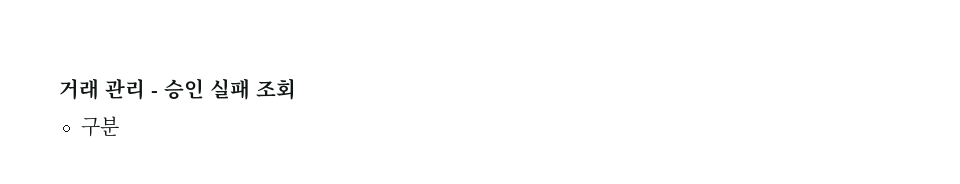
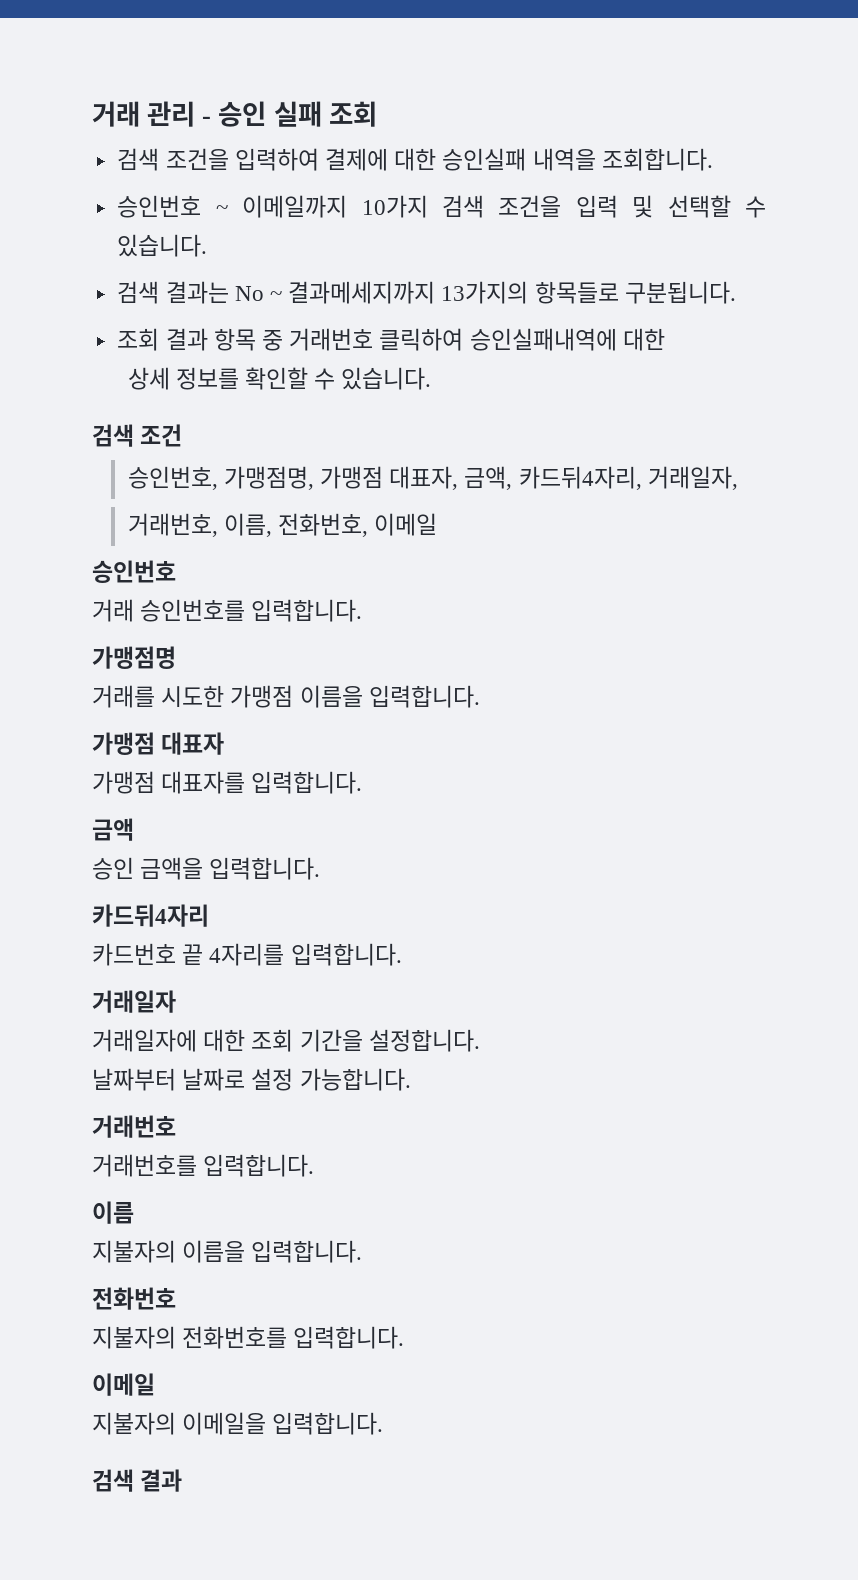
[81,116,119,137] 구분 -> [117,148,713,171] [117,195,767,218] [117,234,208,257] [117,281,736,304] [117,328,665,351] [127,367,432,390] [92,424,183,447] [127,466,738,490] [127,513,438,537] [92,560,176,583] [92,599,363,622] [92,646,176,669] [92,685,480,708] [92,732,225,755] [92,771,363,794] [92,818,134,841] [92,857,321,880] [92,904,209,927] [92,943,402,966] [92,990,176,1013] [92,1029,480,1052] [92,1068,411,1091] [92,1115,176,1138] [92,1154,315,1177] [92,1201,134,1224] [92,1240,363,1263] [92,1287,176,1310] [92,1326,405,1349] [92,1373,155,1396] [92,1412,384,1435] [92,1469,183,1492] 검색 조건을 입력하여 결제에 대한 승인실패 내역을 조회합니다. // 승인번호 ~ 이메일까지 10가지 검색 조건을 입력 및 선택할 수 있습니다. // 검색 결과는 No ~ 결과메세지까지 13가지의 항목들로 구분됩니다. // 조회 결과 항목 중 거래번호 클릭하여 승인실패내역에 대한 // 상세 정보를 확인할 수 있습니다. // 검색 조건 // 승인번호, 가맹점명, 가맹점 대표자, 금액, 카드뒤4자리, 거래일자, // 거래번호, 이름, 전화번호, 이메일 // 승인번호 // 거래 승인번호를 입력합니다. // 가맹점명 // 거래를 시도한 가맹점 이름을 입력합니다. // 가맹점 대표자 // 가맹점 대표자를 입력합니다. // 금액 // 승인 금액을 입력합니다. // 카드뒤4자리 // 카드번호 끝 4자리를 입력합니다. // 거래일자 // 거래일자에 대한 조회 기간을 설정합니다. // 날짜부터 날짜로 설정 가능합니다. // 거래번호 // 거래번호를 입력합니다. // 이름 // 지불자의 이름을 입력합니다. // 전화번호 // 지불자의 전화번호를 입력합니다. // 이메일 // 지불자의 이메일을 입력합니다. // 검색 결과

